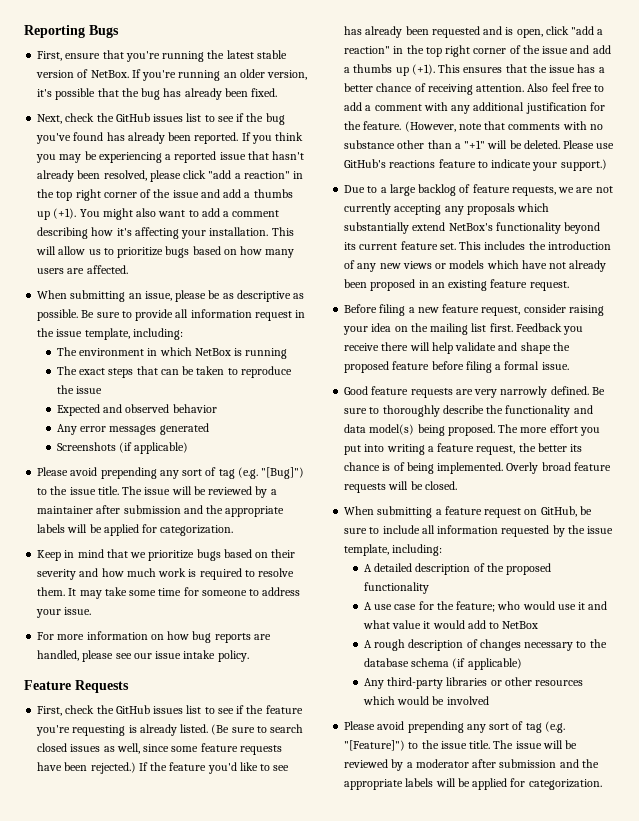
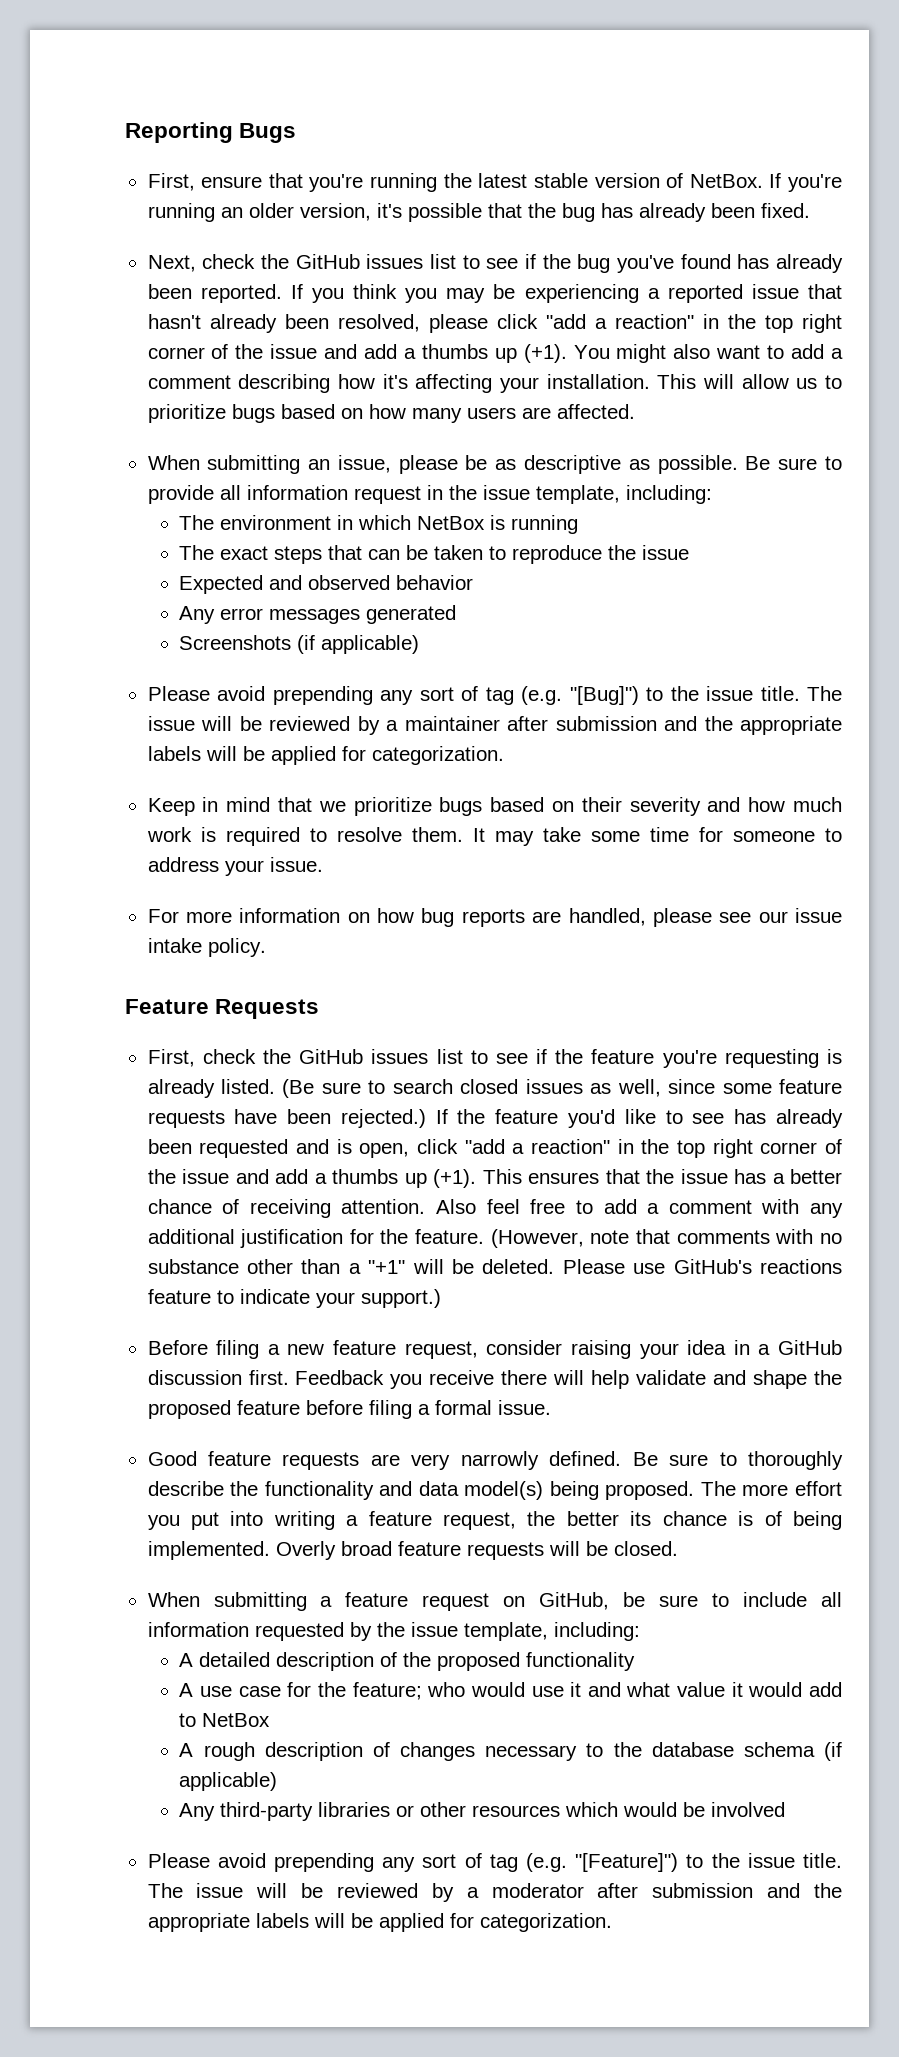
[344,184,613,196] [344,203,550,215] [344,222,601,234] [344,241,611,250] [344,260,607,272] [344,279,569,291] // Due to a large backlog of feature requests, we are not currently accepting any proposals which substantially extend NetBox's functionality beyond its current feature set. This includes the introduction of any new views or models which have not already been proposed in an existing feature request. -> (441, 1298) none
[394,323,487,335] on the mailing list -> [733,1340,843,1355] [147,1370,242,1385] in a GitHub discussion

